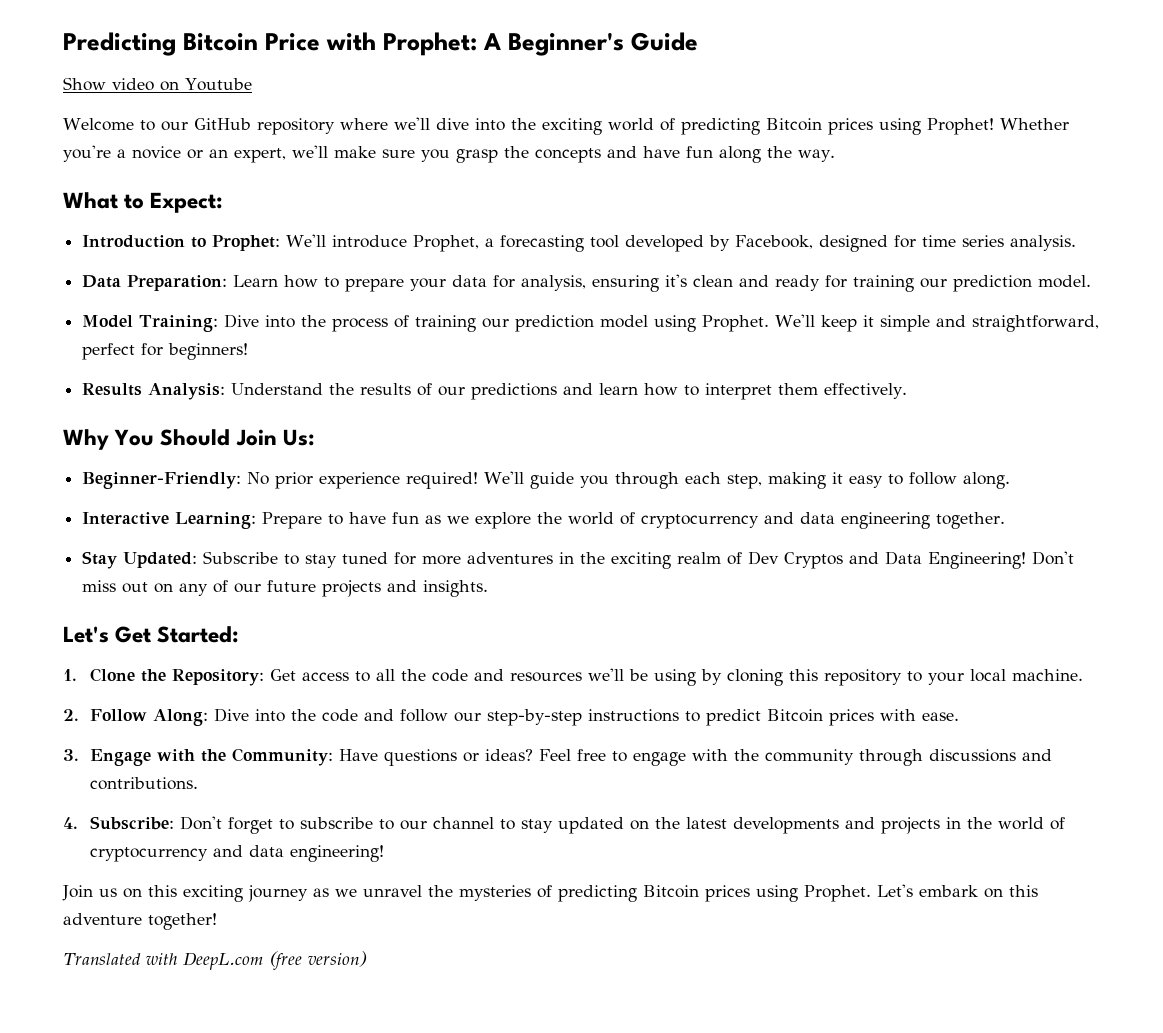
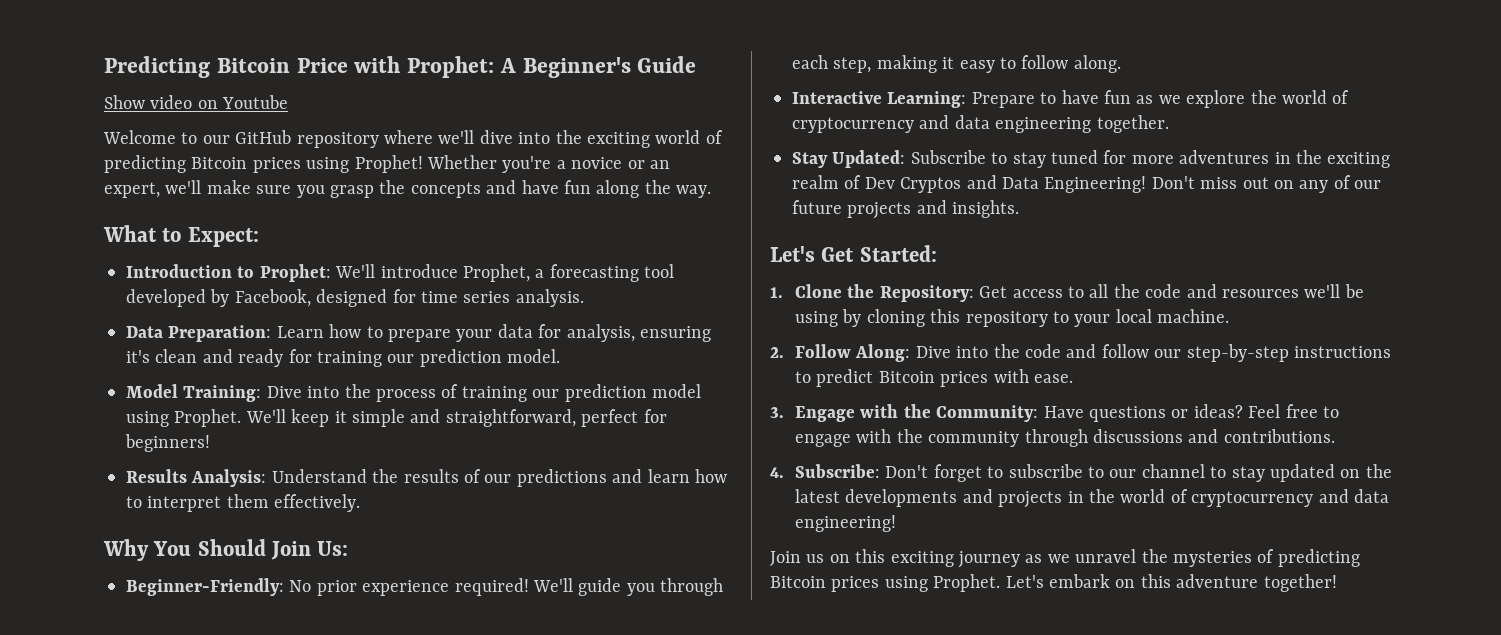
[63,951,367,970] // Translated with DeepL.com (free version) -> (1337, 583) none

